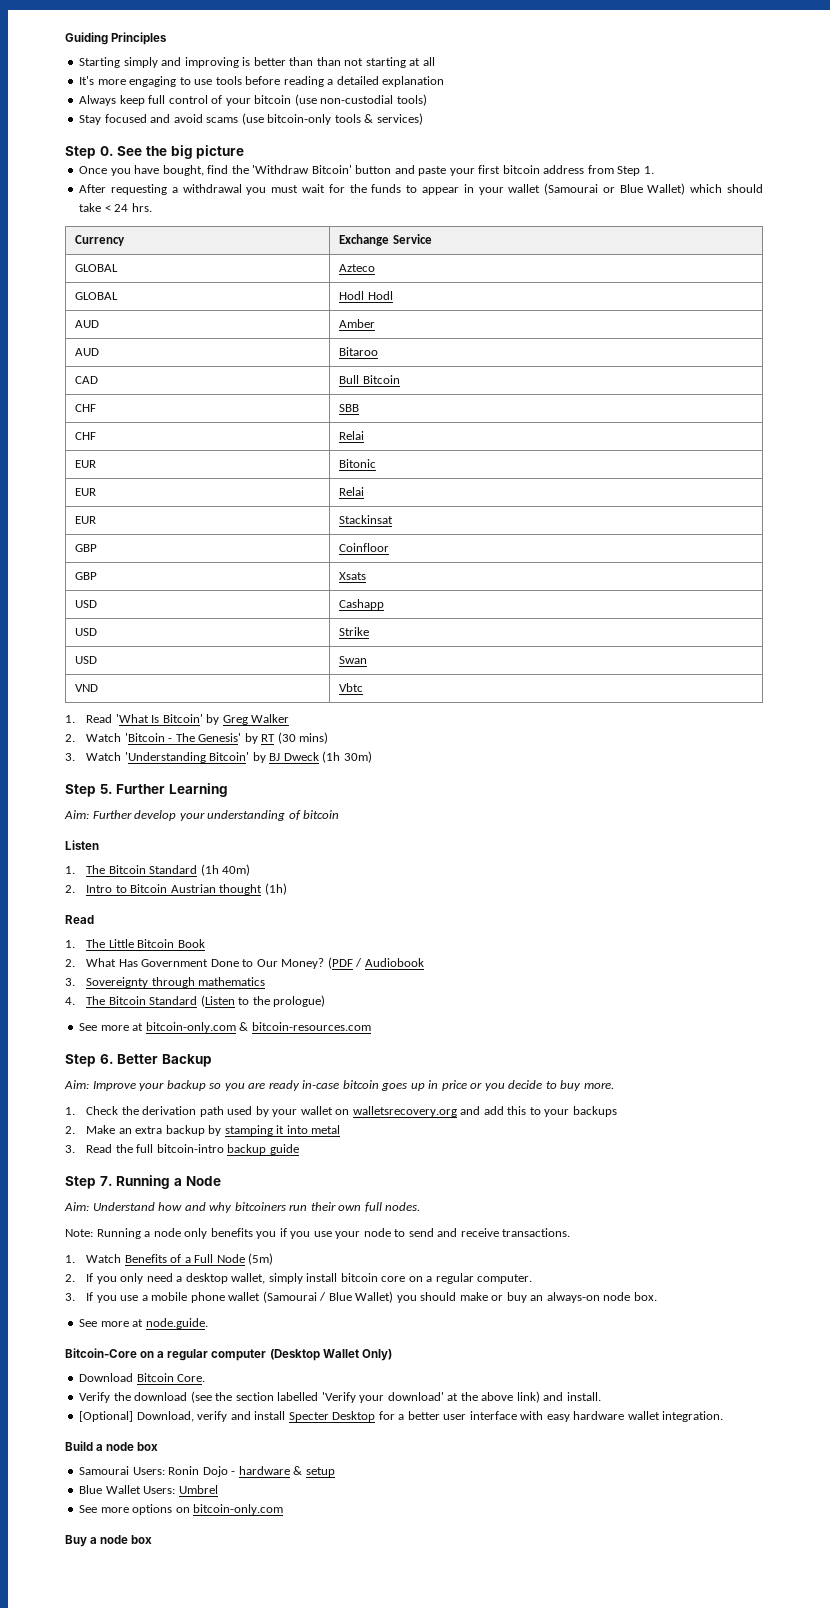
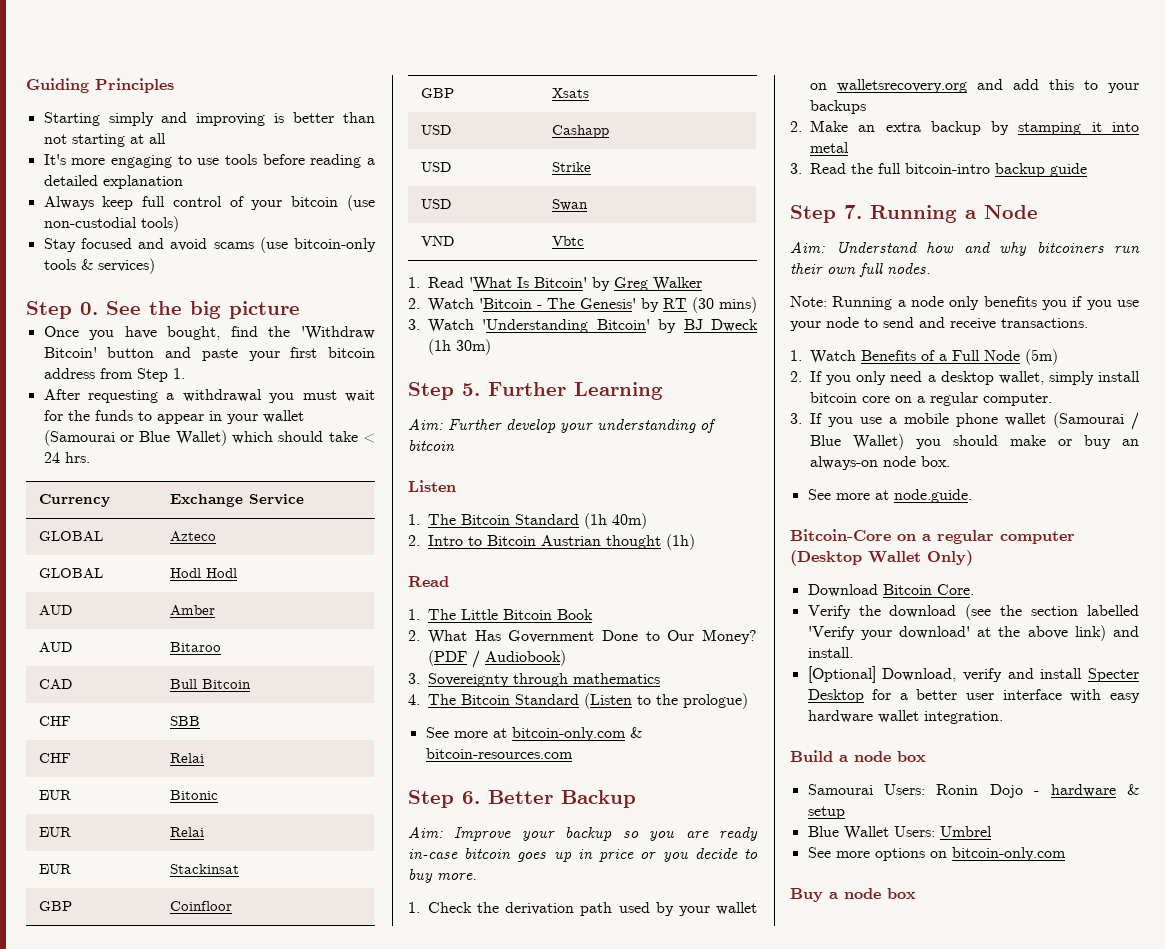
[316,57,341,66] than -> (375, 117) none
[364,958,424,967] Audiobook -> [485,650,566,666] Audiobook)

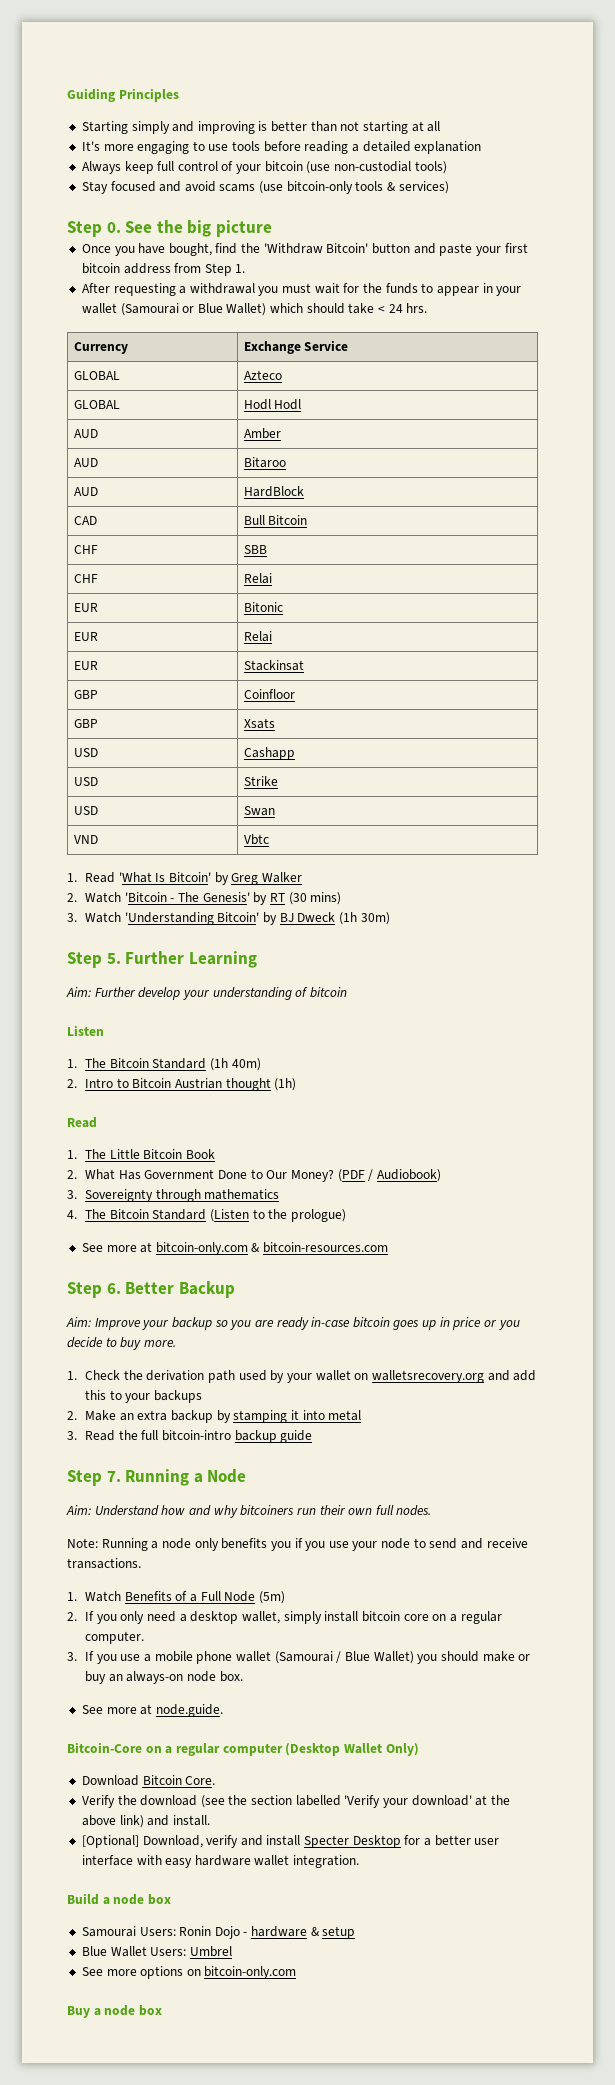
(221, 647) none -> [73,487,98,496] [243,486,304,497] // AUD | HardBlock

